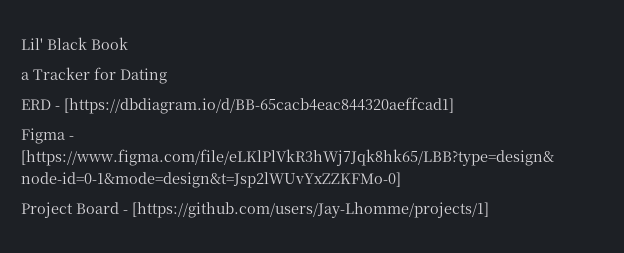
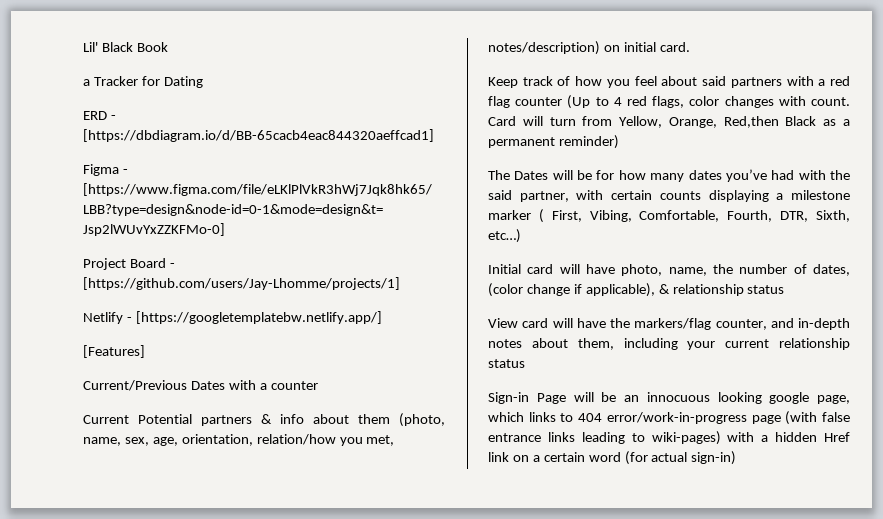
(489, 210) none -> [83,311,382,324] [83,345,145,358] [83,380,318,391] [83,413,445,427] [83,434,395,446] [488,41,690,55] [488,76,850,88] [488,95,850,109] [488,116,850,128] [488,135,619,149] [488,169,850,182] [488,190,850,202] [488,209,851,223] [488,229,521,243] [488,264,850,276] [488,283,785,297] [488,318,850,330] [488,338,850,350] [488,359,525,368] [488,392,850,404] [488,411,850,425] [488,431,850,445] [488,451,737,465] // Netlify - [https://googletemplatebw.netlify.app/] // [Features] // Current/Previous Dates with a counter // Current Potential partners & info about them (photo, name, sex, age, orientation, relation/how you met, notes/description) on initial card. // Keep track of how you feel about said partners with a red flag counter (Up to 4 red flags, color changes with count. Card will turn from Yellow, Orange, Red,then Black as a permanent reminder) // The Dates will be for how many dates you’ve had with the said partner, with certain counts displaying a milestone marker ( First, Vibing, Comfortable, Fourth, DTR, Sixth, etc…) // Initial card will have photo, name, the number of dates, (color change if applicable), & relationship status // View card will have the markers/flag counter, and in-depth notes about them, including your current relationship status // Sign-in Page will be an innocuous looking google page, which links to 404 error/work-in-progress page (with false entrance links leading to wiki-pages) with a hidden Href link on a certain word (for actual sign-in)

